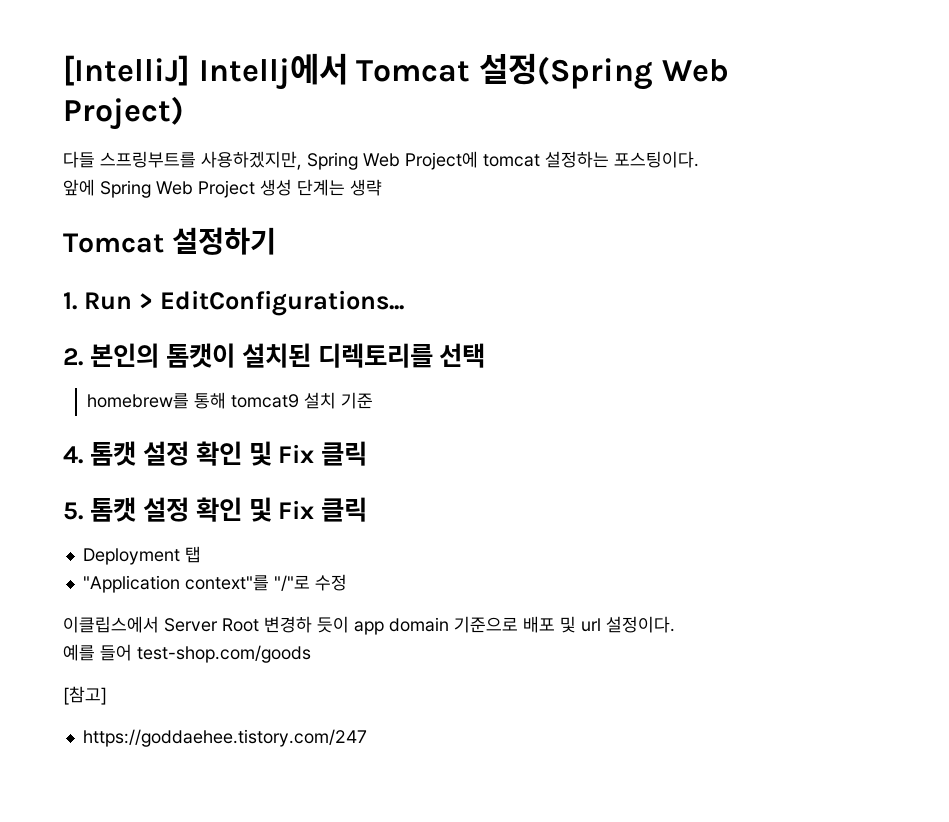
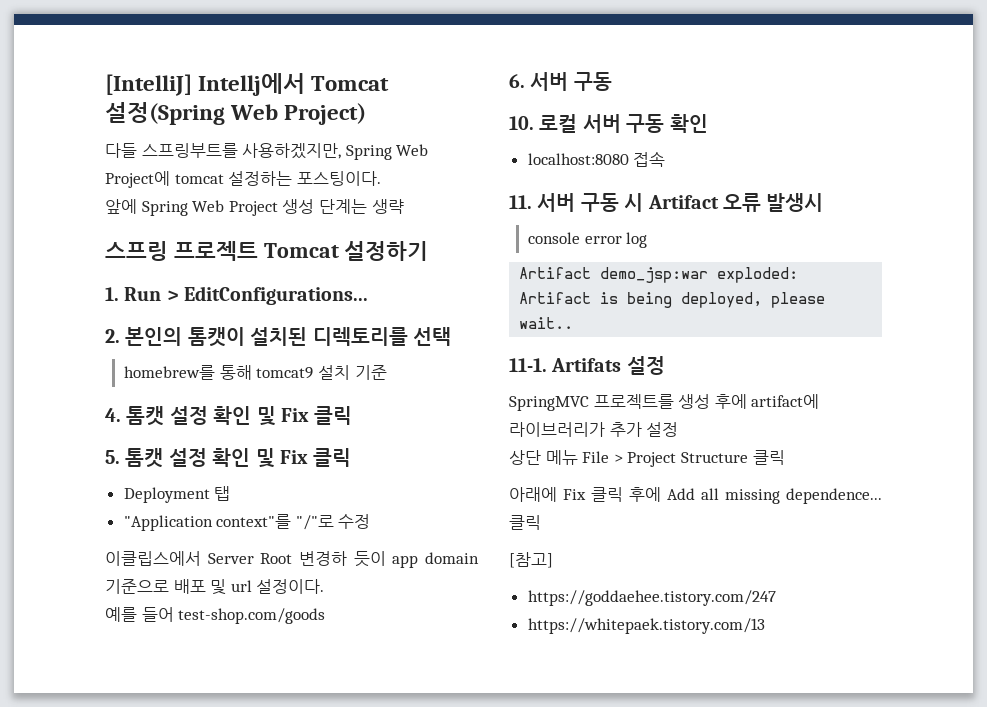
(382, 187) none -> [105,241,258,261] 스프링 프로젝트
(311, 654) none -> [509,72,612,91] [509,114,708,133] [527,151,666,167] [509,193,824,212] [528,232,648,248] [519,267,799,283] [519,292,826,308] [519,317,574,329] [509,356,665,375] [509,394,820,411] [509,422,679,437] [509,450,785,467] [509,487,882,504] [509,515,541,530] // 6. 서버 구동 // 10. 로컬 서버 구동 확인 // localhost:8080 접속 // 11. 서버 구동 시 Artifact 오류 발생시 // console error log // Artifact demo_jsp:war exploded: Artifact is being deployed, please wait.. // 11-1. Artifats 설정 // SpringMVC 프로젝트를 생성 후에 artifact에 라이브러리가 추가 설정 // 상단 메뉴 File > Project Structure 클릭 // 아래에 Fix 클릭 후에 Add all missing dependence... 클릭
(367, 738) none -> [527,618,765,634] // https://whitepaek.tistory.com/13

